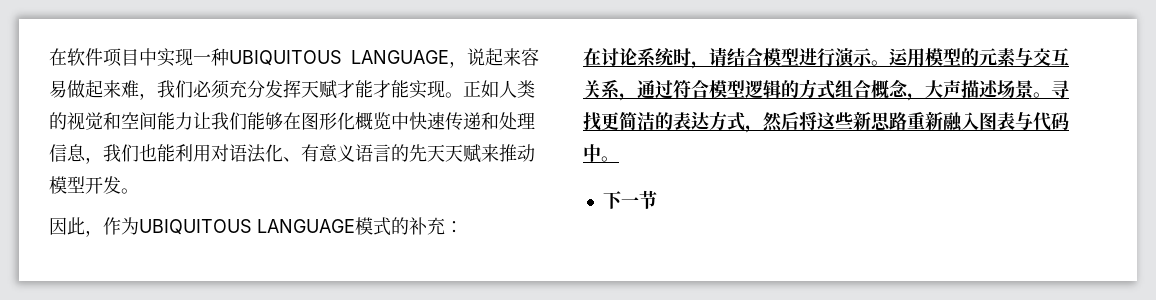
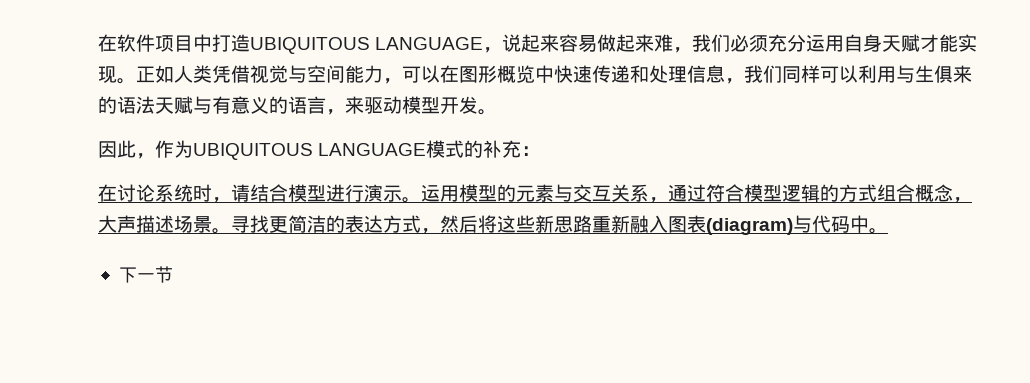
[157,48,229,67] 实现一种 -> [212,34,250,52] 打造
[265,79,301,98] 发挥 -> [806,34,883,52] 运用自身
[373,80,409,98] 才能 -> (959, 43) none
[49,112,355,130] 的视觉和空间能力让我们能够在图形化 -> [212,65,497,84] 凭借视觉与空间能力，可以在图形
[139,144,517,163] 也能利用对语法化、有意义语言的先天天赋来推 -> [782,65,972,83] [98,96,383,115] 同样可以利用与生俱来的语法天赋与有意义的语言，来驱
(1015, 121) none -> [706,218,793,235] (diagram)

